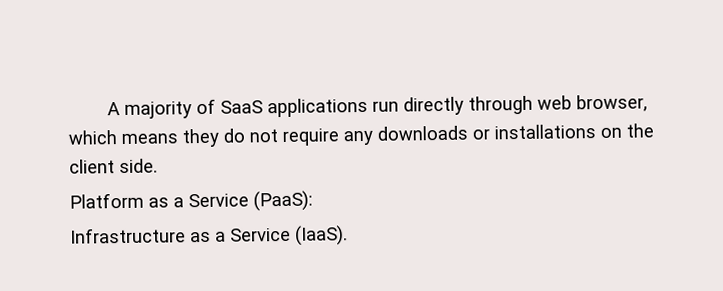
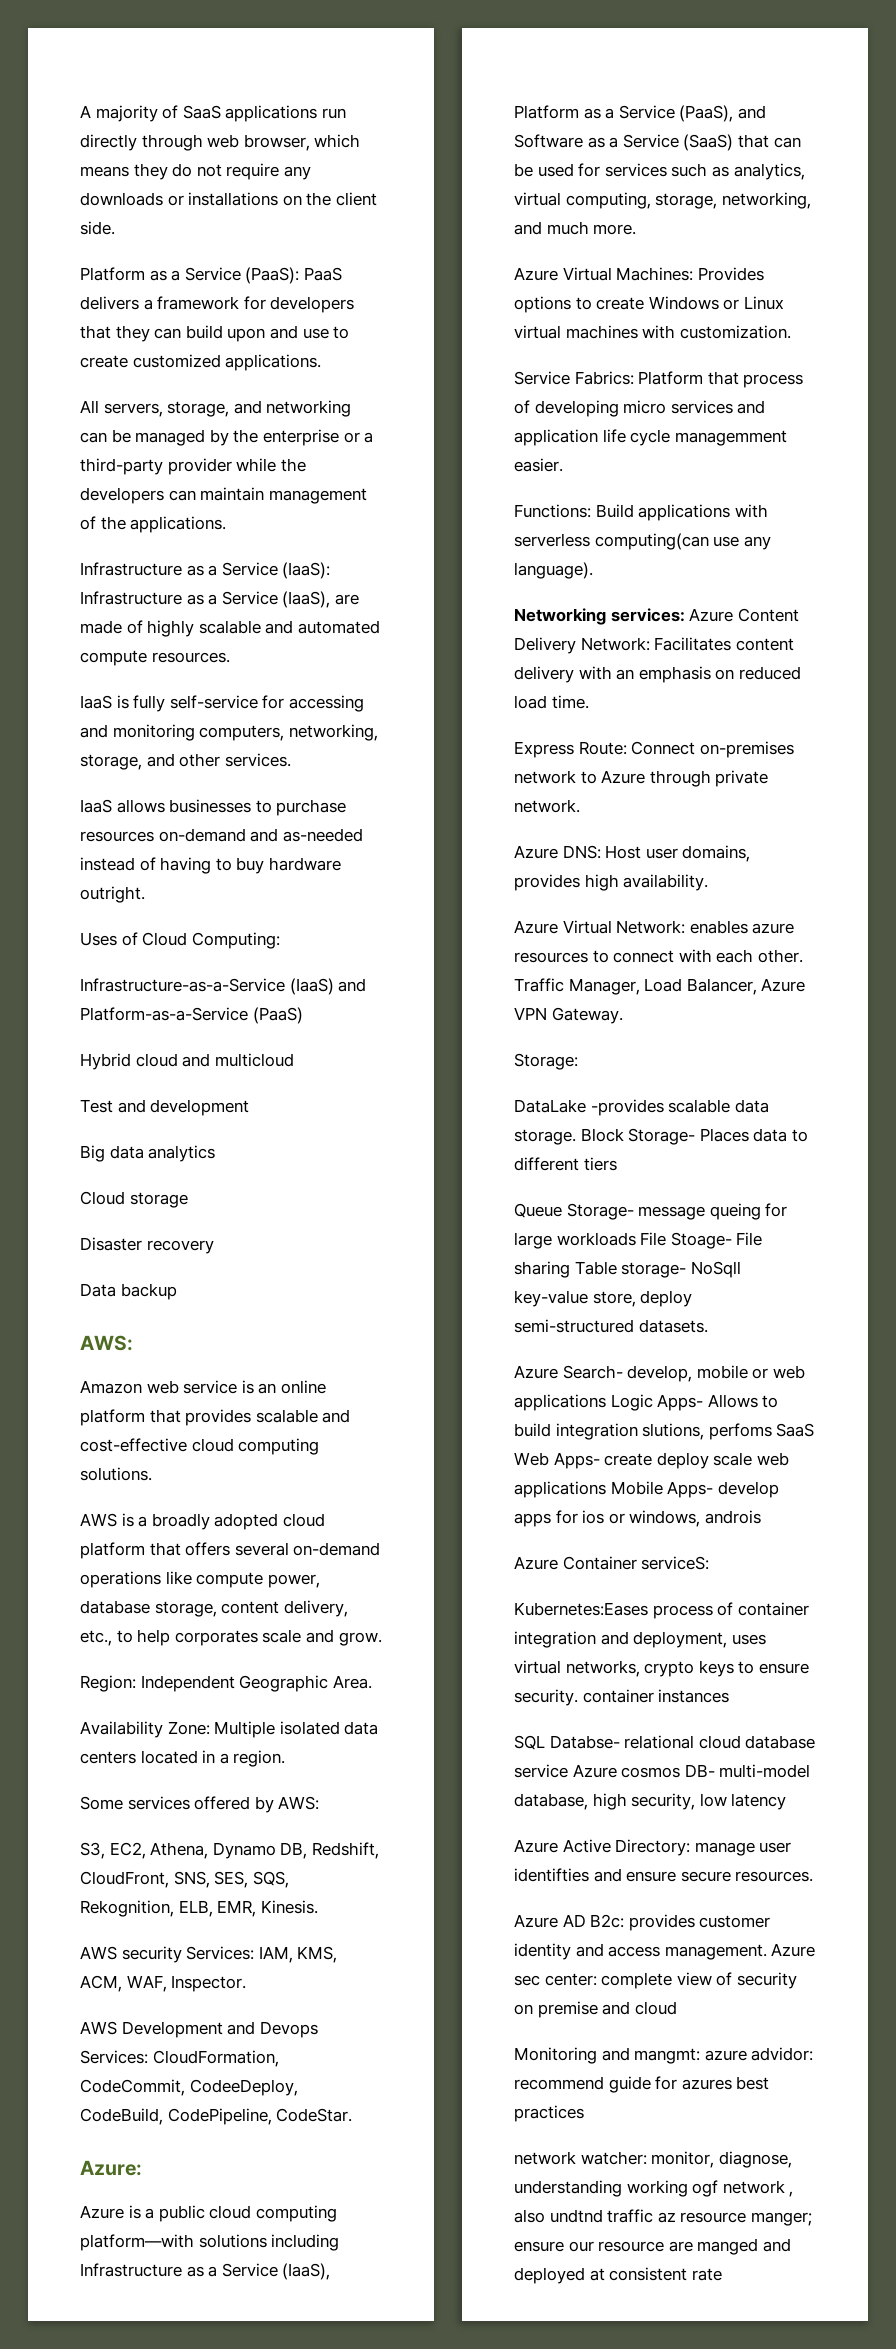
[70,225,348,246] // Infrastructure as a Service (IaaS). -> [303,267,342,281] [80,296,355,313] [80,325,350,342] [80,354,322,371] [80,400,352,417] [80,429,374,446] [80,458,306,475] [80,487,367,504] [80,516,227,533] [80,562,331,579] [80,591,359,608] [80,620,380,637] [80,650,230,666] [80,695,364,712] [80,724,378,741] [80,753,291,770] [80,799,347,816] [80,828,363,842] [80,857,341,874] [80,886,145,903] [80,932,280,949] [80,978,367,995] [80,1007,303,1024] [80,1053,294,1070] [80,1099,250,1116] [80,1145,216,1162] [80,1191,188,1208] [80,1237,214,1254] [80,1283,177,1300] [80,1335,133,1351] [80,1380,326,1394] [80,1409,351,1426] [80,1438,320,1455] [80,1467,152,1481] [80,1513,325,1530] [80,1542,381,1559] [80,1571,320,1588] [80,1600,348,1617] [80,1629,382,1646] [80,1675,372,1692] [80,1721,379,1738] [80,1750,286,1767] [80,1796,320,1813] [80,1842,379,1859] [80,1871,289,1888] [80,1900,318,1917] [80,1946,338,1963] [80,1975,247,1992] [80,2021,318,2038] [80,2050,279,2067] [80,2079,298,2096] [80,2108,353,2125] [80,2160,142,2176] [80,2205,337,2222] [80,2234,340,2251] [80,2263,331,2280] [514,105,766,122] [514,134,801,151] [514,163,805,180] [514,192,811,209] [514,221,637,235] [514,267,764,281] [514,296,784,313] [514,325,791,339] [514,371,804,388] [514,400,766,417] [514,429,787,446] [514,458,563,472] [514,504,768,521] [514,533,771,550] [514,562,593,579] [514,608,799,625] [514,637,794,654] [514,666,801,683] [514,695,589,709] [514,741,794,758] [514,770,769,787] [514,799,580,813] [514,845,751,862] [514,874,709,891] [514,920,795,934] [514,949,803,963] [514,978,806,995] [514,1007,623,1024] [514,1053,578,1070] [514,1099,769,1116] [514,1128,808,1145] [514,1157,617,1171] [514,1203,788,1220] [514,1232,763,1249] [514,1261,741,1278] [514,1290,693,1307] [514,1319,708,1333] [514,1365,805,1382] [514,1394,779,1411] [514,1423,815,1440] [514,1452,789,1469] [514,1481,779,1498] [514,1510,761,1527] [514,1556,710,1570] [514,1602,809,1619] [514,1631,766,1648] [514,1660,809,1677] [514,1689,730,1706] [514,1735,816,1750] [514,1764,811,1778] [514,1793,787,1810] [514,1839,792,1856] [514,1868,814,1882] [514,1914,771,1931] [514,1943,816,1960] [514,1972,797,1989] [514,2001,677,2018] [514,2047,814,2064] [514,2076,770,2093] [514,2105,584,2122] [514,2151,792,2168] [514,2180,794,2197] [514,2209,812,2226] [514,2238,791,2255] [514,2267,722,2284] PaaS delivers a framework for developers that they can build upon and use to create customized applications. // All servers, storage, and networking can be managed by the enterprise or a third-party provider while the developers can maintain management of the applications. // Infrastructure as a Service (IaaS): Infrastructure as a Service (IaaS), are made of highly scalable and automated compute resources. // IaaS is fully self-service for accessing and monitoring computers, networking, storage, and other services. // IaaS allows businesses to purchase resources on-demand and as-needed instead of having to buy hardware outright. // Uses of Cloud Computing: // Infrastructure-as-a-Service (IaaS) and Platform-as-a-Service (PaaS) // Hybrid cloud and multicloud // Test and development // Big data analytics // Cloud storage // Disaster recovery // Data backup // AWS: // Amazon web service is an online platform that provides scalable and cost-effective cloud computing solutions. // AWS is a broadly adopted cloud platform that offers several on-demand operations like compute power, database storage, content delivery, etc., to help corporates scale and grow. // Region: Independent Geographic Area. // Availability Zone: Multiple isolated data centers located in a region. // Some services offered by AWS: // S3, EC2, Athena, Dynamo DB, Redshift, CloudFront, SNS, SES, SQS, Rekognition, ELB, EMR, Kinesis. // AWS security Services: IAM, KMS, ACM, WAF, Inspector. // AWS Development and Devops Services: CloudFormation, CodeCommit, CodeeDeploy, CodeBuild, CodePipeline, CodeStar. // Azure: // Azure is a public cloud computing platform—with solutions including Infrastructure as a Service (IaaS), Platform as a Service (PaaS), and Software as a Service (SaaS) that can be used for services such as analytics, virtual computing, storage, networking, and much more. // Azure Virtual Machines: Provides options to create Windows or Linux virtual machines with customization. // Service Fabrics: Platform that process of developing micro services and application life cycle managemment easier. // Functions: Build applications with serverless computing(can use any language). // Networking services: Azure Content Delivery Network: Facilitates content delivery with an emphasis on reduced load time. // Express Route: Connect on-premises network to Azure through private network. // Azure DNS: Host user domains, provides high availability. // Azure Virtual Network: enables azure resources to connect with each other. Traffic Manager, Load Balancer, Azure VPN Gateway. // Storage: // DataLake -provides scalable data storage. Block Storage- Places data to different tiers // Queue Storage- message queing for large workloads File Stoage- File sharing Table storage- NoSqll key-value store, deploy semi-structured datasets. // Azure Search- develop, mobile or web applications Logic Apps- Allows to build integration slutions, perfoms SaaS Web Apps- create deploy scale web applications Mobile Apps- develop apps for ios or windows, androis // Azure Container serviceS: // Kubernetes:Eases process of container integration and deployment, uses virtual networks, crypto keys to ensure security. container instances // SQL Databse- relational cloud database service Azure cosmos DB- multi-model database, high security, low latency // Azure Active Directory: manage user identifties and ensure secure resources. // Azure AD B2c: provides customer identity and access management. Azure sec center: complete view of security on premise and cloud // Monitoring and mangmt: azure advidor: recommend guide for azures best practices // network watcher: monitor, diagnose, understanding working ogf network , also undtnd traffic az resource manger; ensure our resource are manged and deployed at consistent rate

